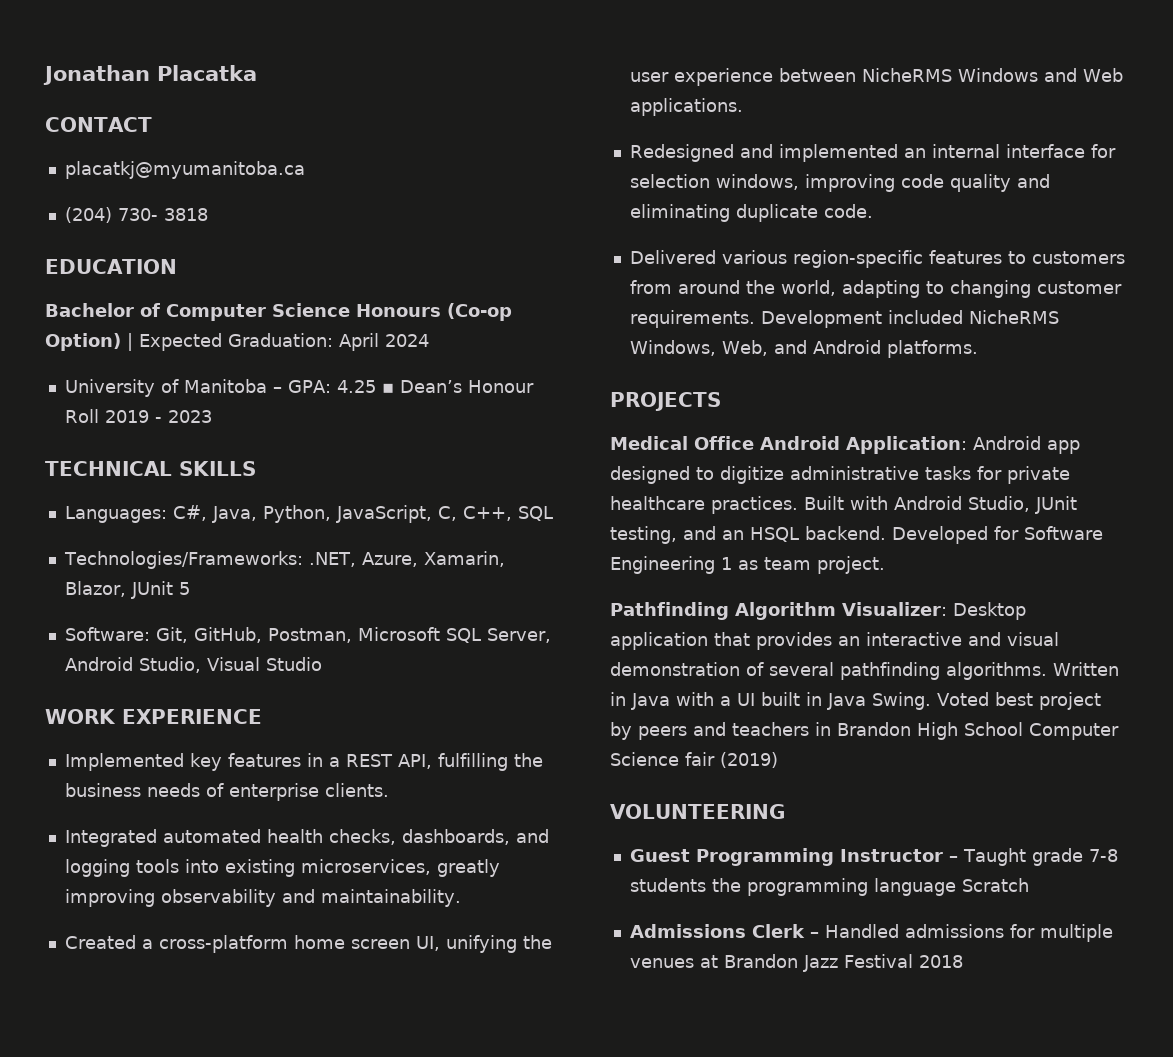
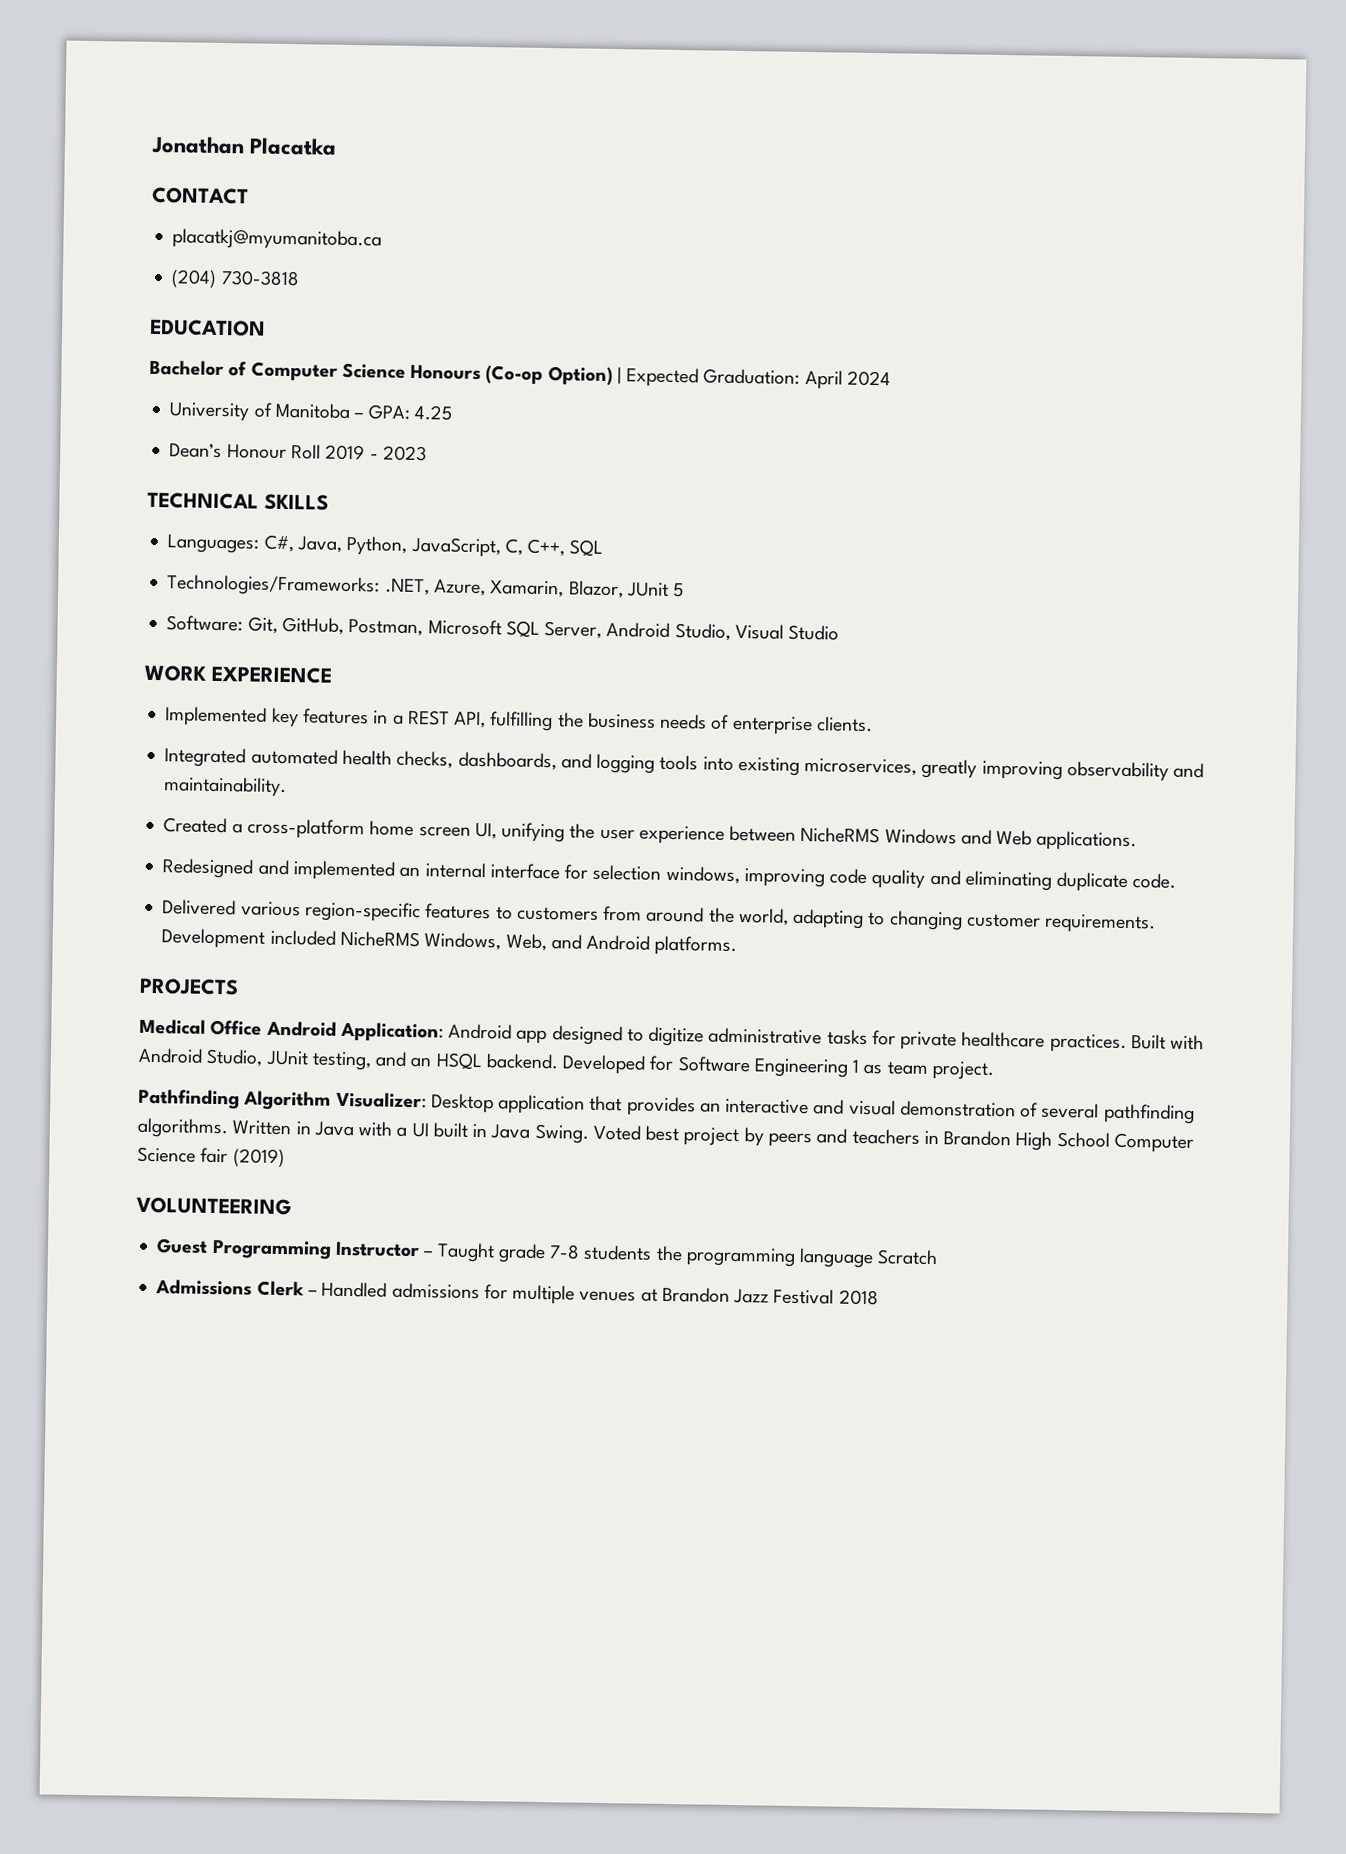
[117,208,208,221] 730- 3818 -> [220,269,300,287] 730-3818
[381,383,394,393] ▪ -> (452, 412) //

